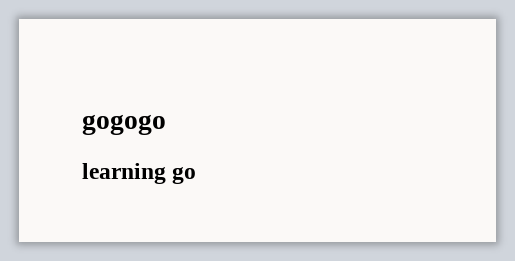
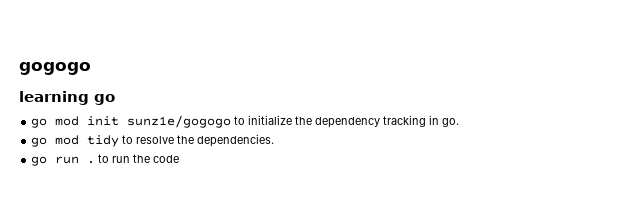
(197, 175) none -> [31,115,460,128] [31,134,275,147] [31,154,180,166] // go mod init sunz1e/gogogo to initialize the dependency tracking in go. // go mod tidy to resolve the dependencies. // go run . to run the code

